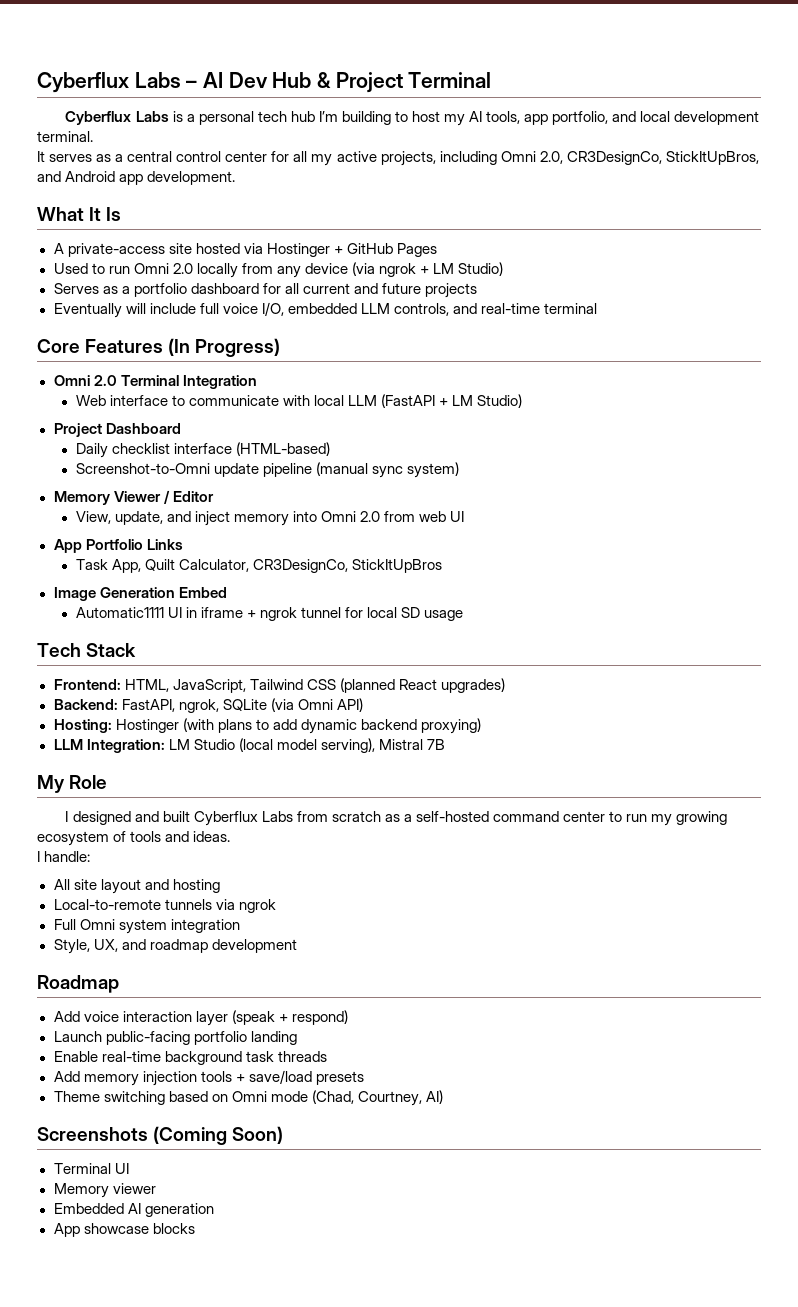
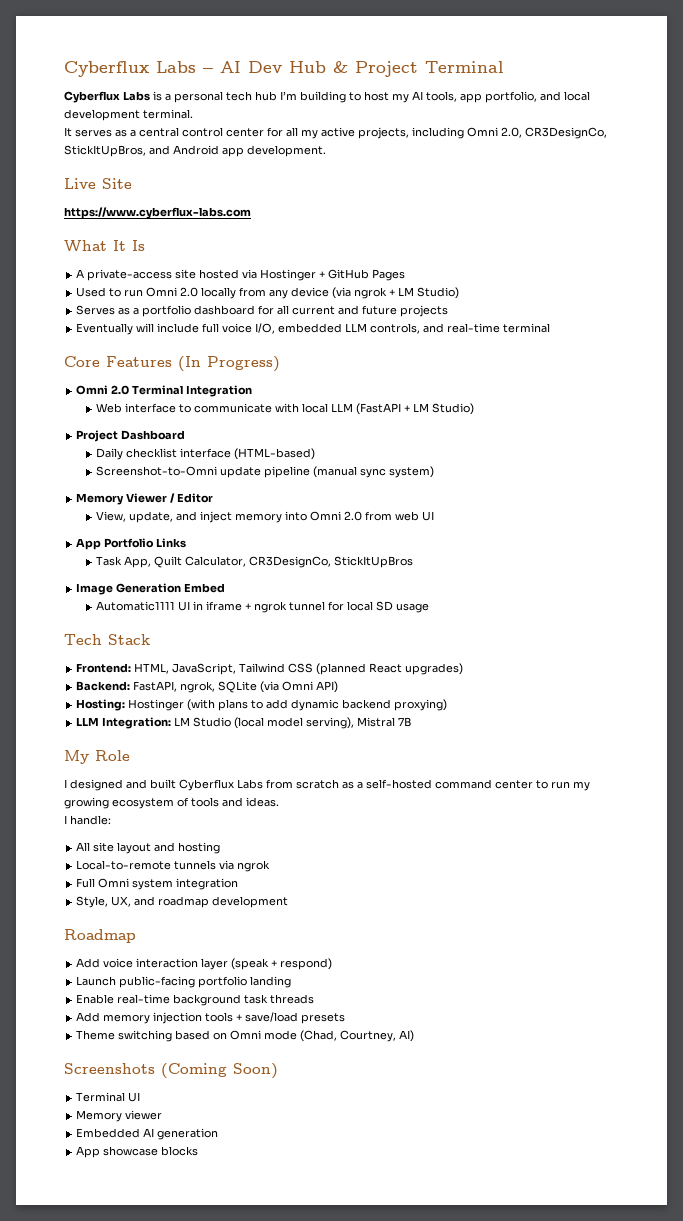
(236, 178) none -> [64,178,132,189] [64,207,251,219] // Live Site // https://www.cyberflux-labs.com

